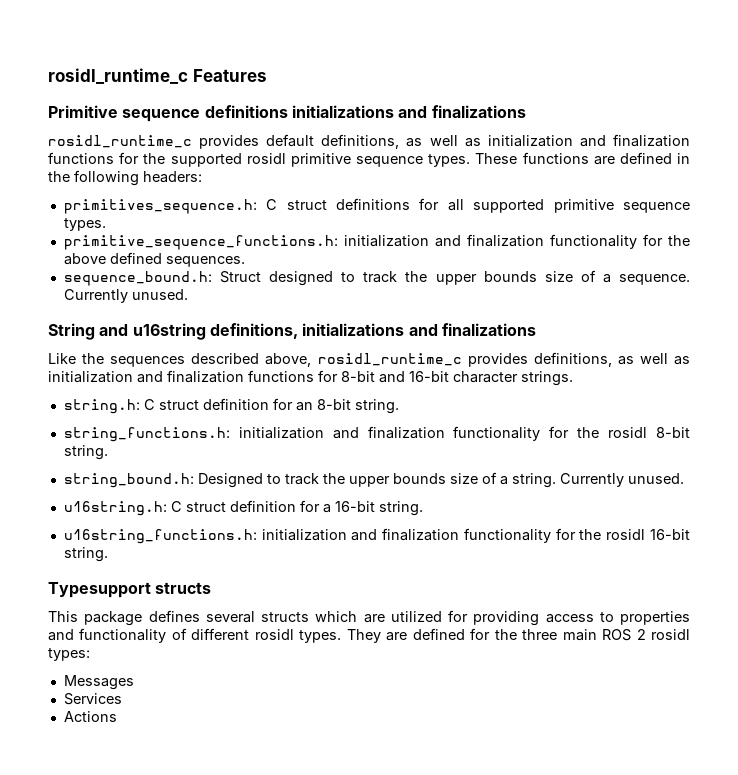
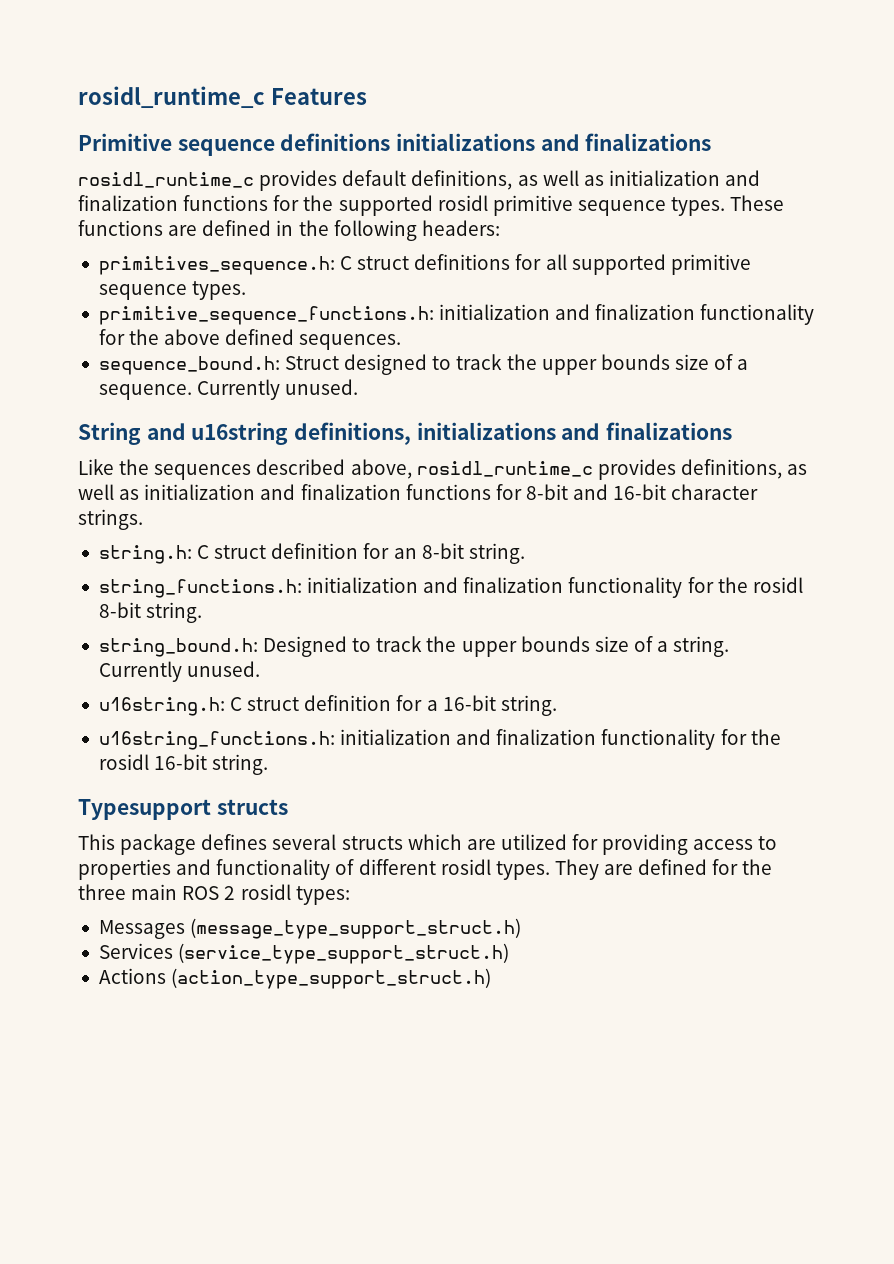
(134, 682) none -> [190,918,522,939] (message_type_support_struct.h)
(122, 699) none -> [178,943,510,964] (service_type_support_struct.h)
(117, 716) none -> [171,968,492,989] (action_type_support_struct.h)

